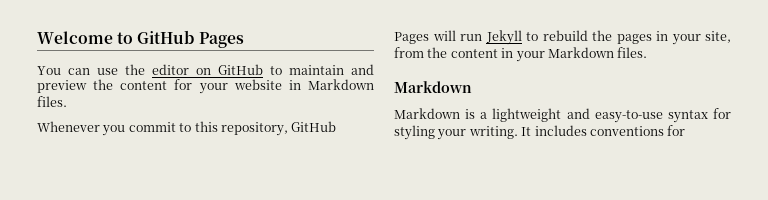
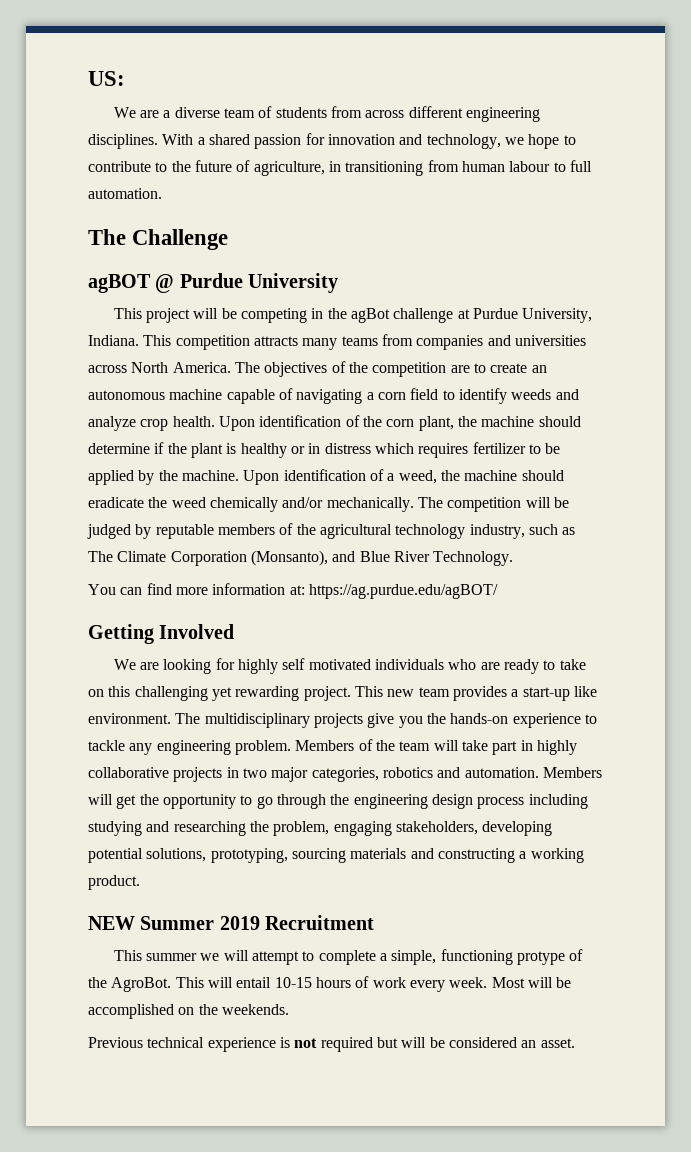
[37,30,244,48] [37,64,374,75] [37,79,374,94] [37,96,67,107] [37,121,337,136] [394,30,731,45] [394,47,648,62] [394,81,472,93] [394,108,731,123] [394,125,686,140] Welcome to GitHub Pages // You can use the editor on GitHub to maintain and preview the content for your website in Markdown files. // Whenever you commit to this repository, GitHub Pages will run Jekyll to rebuild the pages in your site, from the content in your Markdown files. // Markdown // Markdown is a lightweight and easy-to-use syntax for styling your writing. It includes conventions for -> [88,71,125,86] [113,106,541,122] [88,133,576,149] [88,160,592,176] [88,188,162,199] [88,229,229,250] [88,273,339,293] [113,308,593,323] [88,334,586,350] [88,361,547,377] [88,388,579,404] [88,415,581,431] [88,442,561,458] [88,469,564,485] [88,497,569,512] [87,523,576,539] [88,550,514,566] [88,583,498,599] [88,624,235,644] [113,658,586,674] [88,686,597,701] [88,713,597,728] [88,739,577,755] [88,767,602,782] [88,794,588,809] [88,821,553,836] [88,848,584,863] [88,875,140,890] [88,915,375,930] [113,949,584,965] [88,976,572,992] [88,1004,289,1019] [88,1037,575,1052] US: // We are a diverse team of students from across different engineering disciplines. With a shared passion for innovation and technology, we hope to contribute to the future of agriculture, in transitioning from human labour to full automation. // The Challenge // agBOT @ Purdue University // This project will be competing in the agBot challenge at Purdue University, Indiana. This competition attracts many teams from companies and universities across North America. The objectives of the competition are to create an autonomous machine capable of navigating a corn field to identify weeds and analyze crop health. Upon identification of the corn plant, the machine should determine if the plant is healthy or in distress which requires fertilizer to be applied by the machine. Upon identification of a weed, the machine should eradicate the weed chemically and/or mechanically. The competition will be judged by reputable members of the agricultural technology industry, such as The Climate Corporation (Monsanto), and Blue River Technology. // You can find more information at: https://ag.purdue.edu/agBOT/ // Getting Involved // We are looking for highly self motivated individuals who are ready to take on this challenging yet rewarding project. This new team provides a start-up like environment. The multidisciplinary projects give you the hands-on experience to tackle any engineering problem. Members of the team will take part in highly collaborative projects in two major categories, robotics and automation. Members will get the opportunity to go through the engineering design process including studying and researching the problem, engaging stakeholders, developing potential solutions, prototyping, sourcing materials and constructing a working product. // NEW Summer 2019 Recruitment // This summer we will attempt to complete a simple, functioning protype of the AgroBot. This will entail 10-15 hours of work every week. Most will be accomplished on the weekends. // Previous technical experience is not required but will be considered an asset.

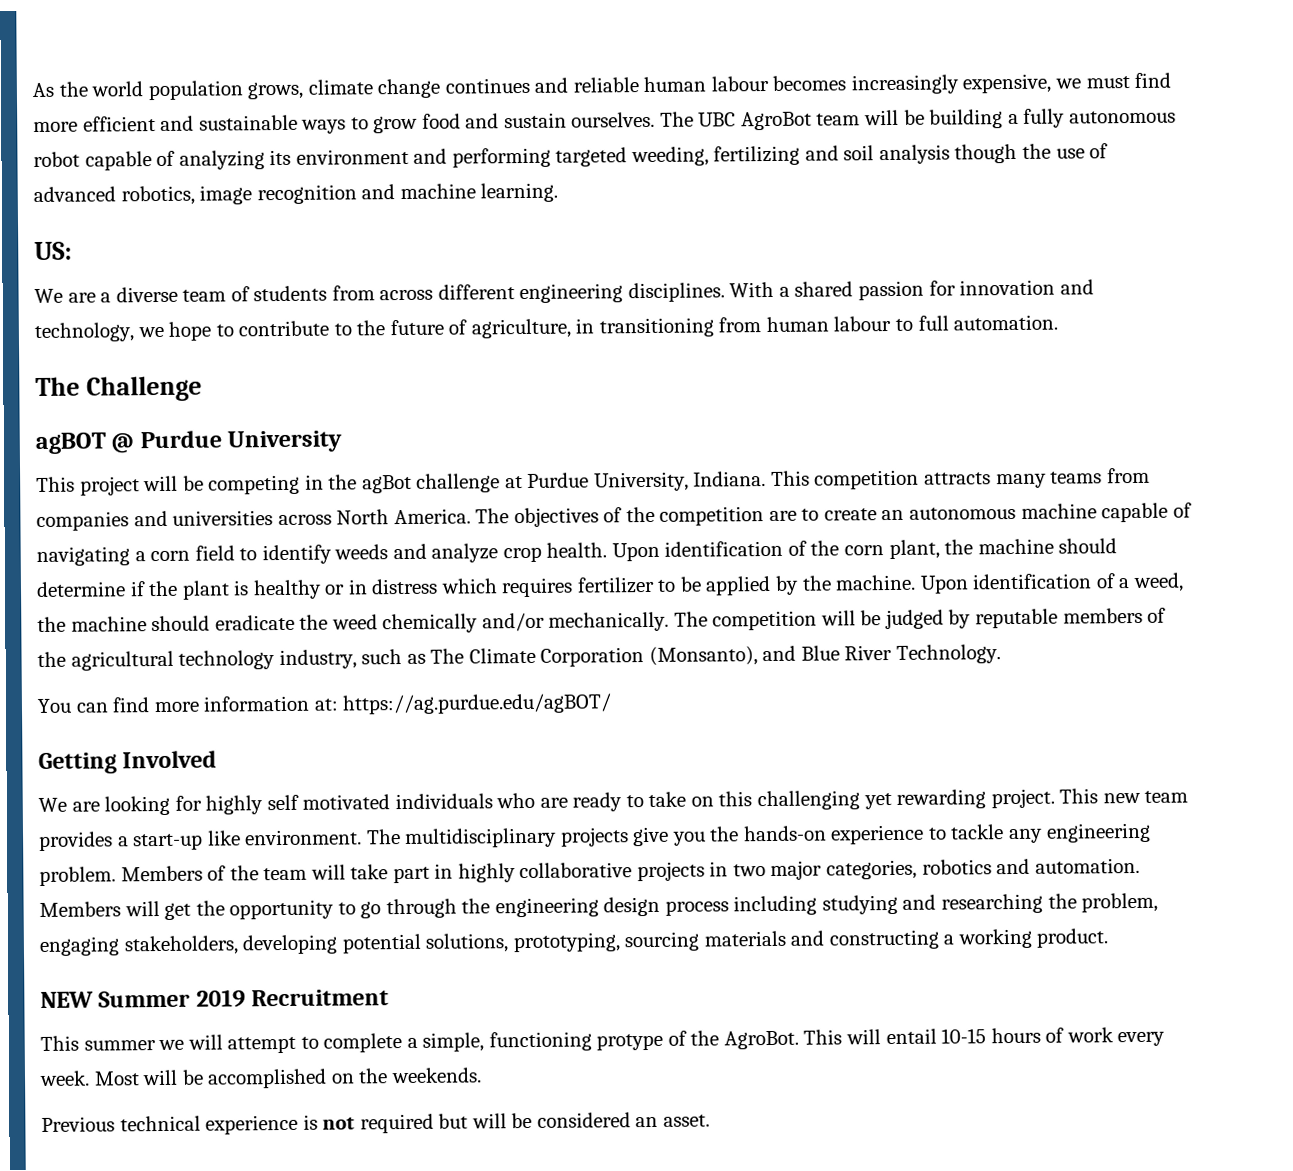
(88, 78) none -> [32,72,1172,101] [33,108,1176,134] [33,143,1109,171] [33,182,559,206] As the world population grows, climate change continues and reliable human labour becomes increasingly expensive, we must find more efficient and sustainable ways to grow food and sustain ourselves. The UBC AgroBot team will be building a fully autonomous robot capable of analyzing its environment and performing targeted weeding, fertilizing and soil analysis though the use of advanced robotics, image recognition and machine learning. //

